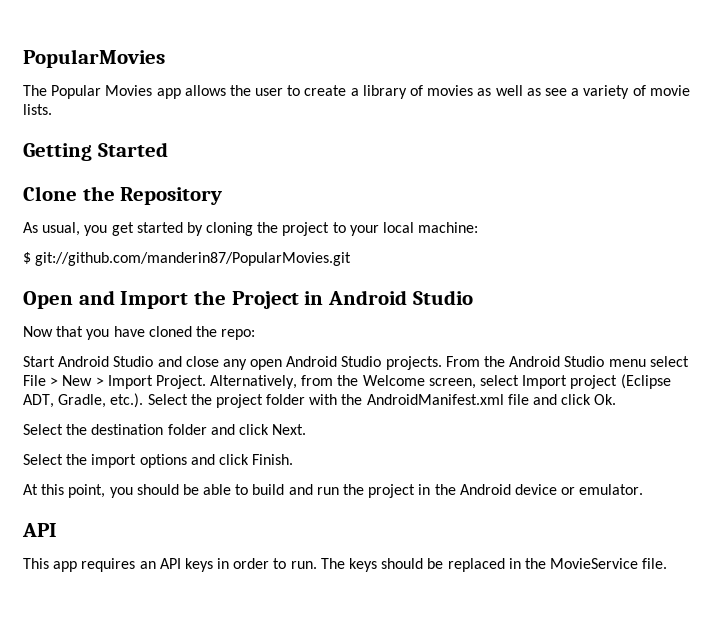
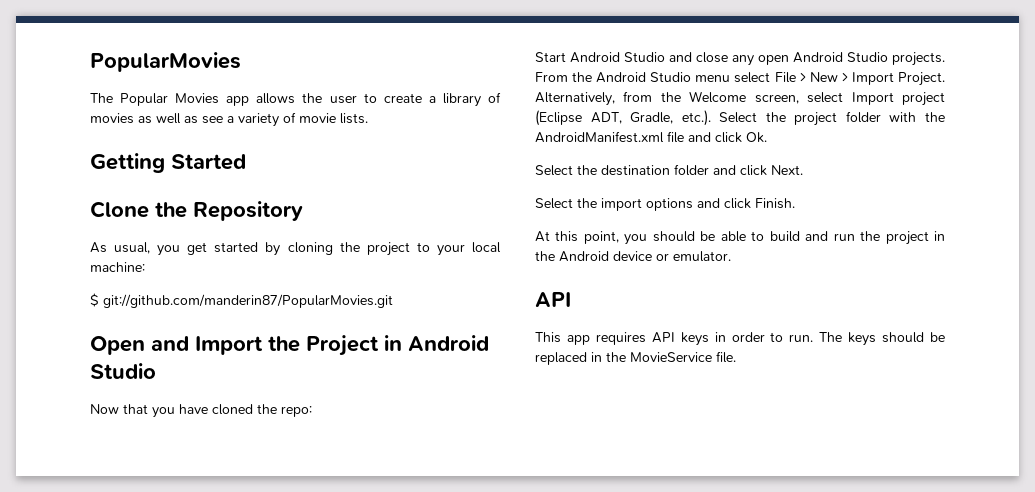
[139,561,156,569] an -> (646, 338) none

